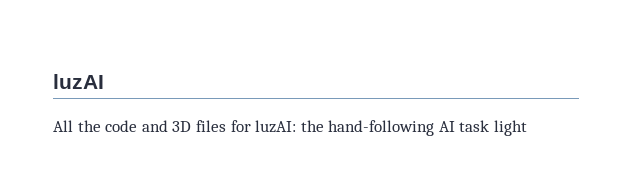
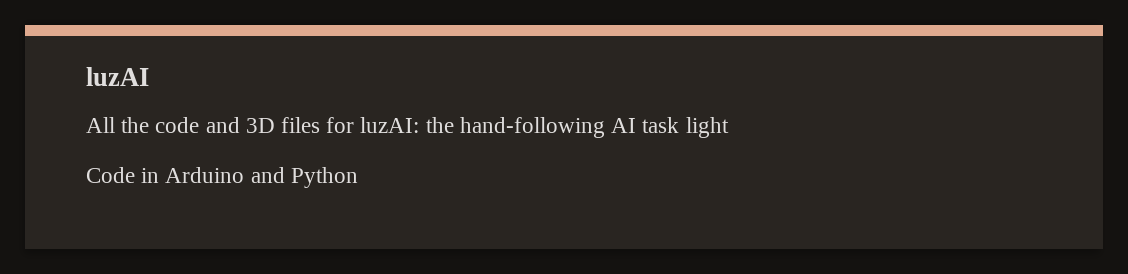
(528, 128) none -> [86,167,358,188] // Code in Arduino and Python

